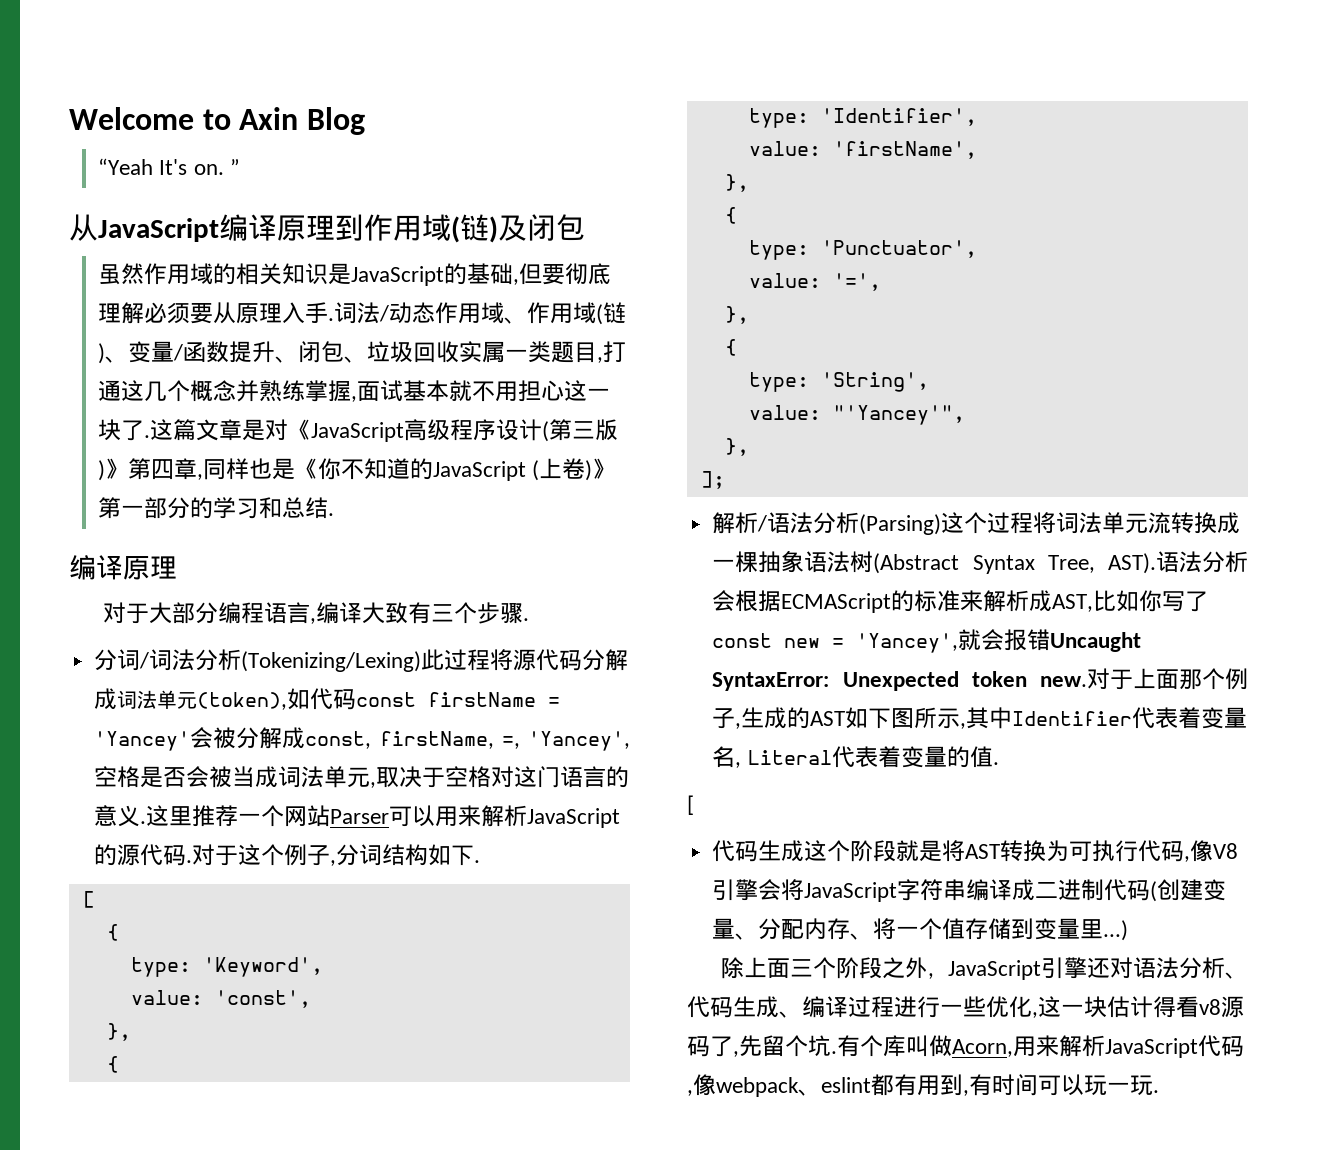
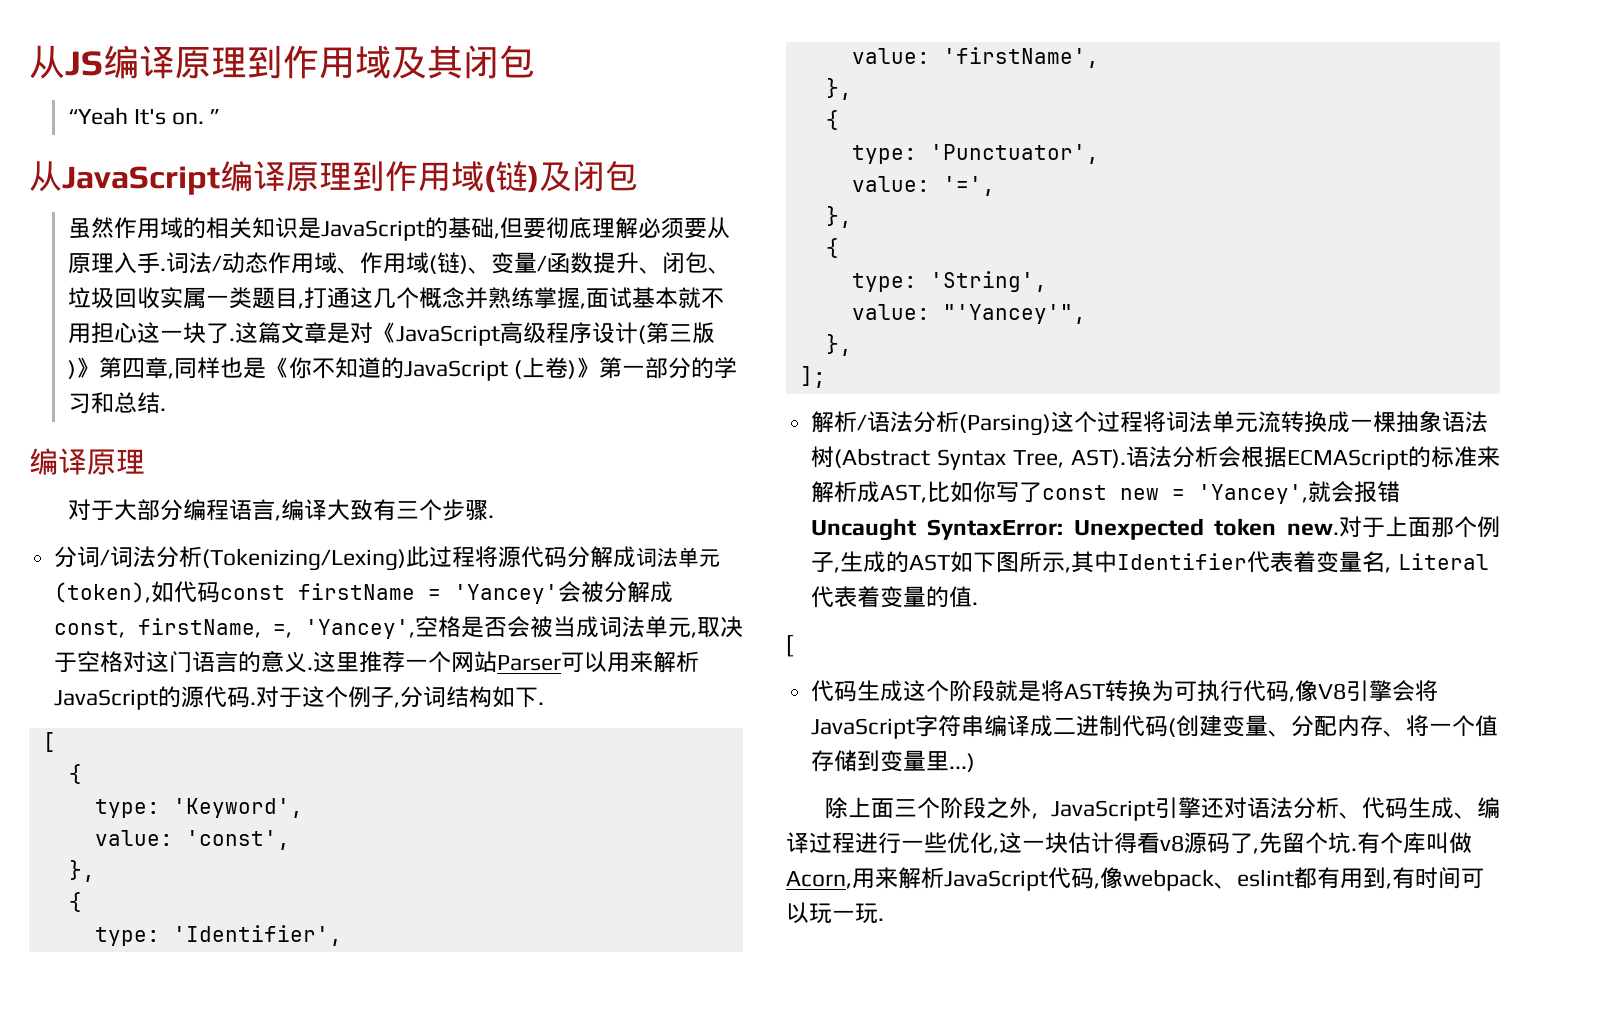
[69,107,365,135] Welcome to Axin Blog -> [29,45,535,79] 从JS编译原理到作用域及其闭包

